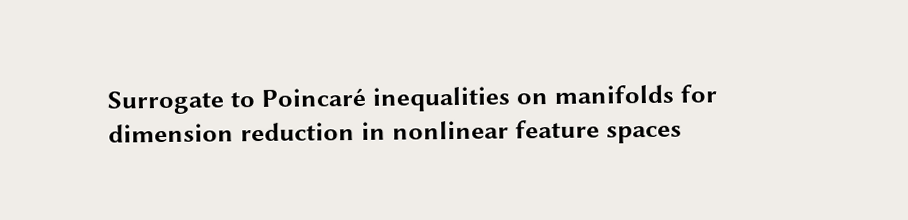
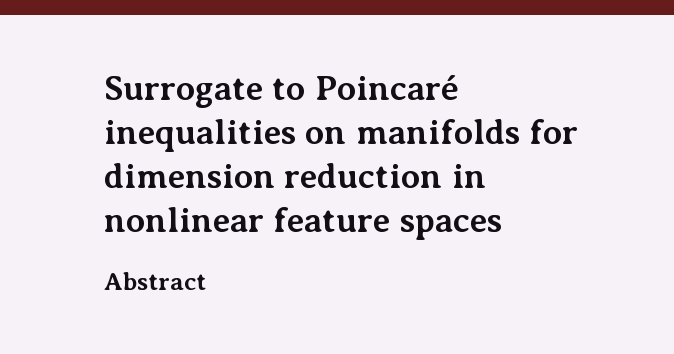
(683, 134) none -> [104,272,206,290] // Abstract

